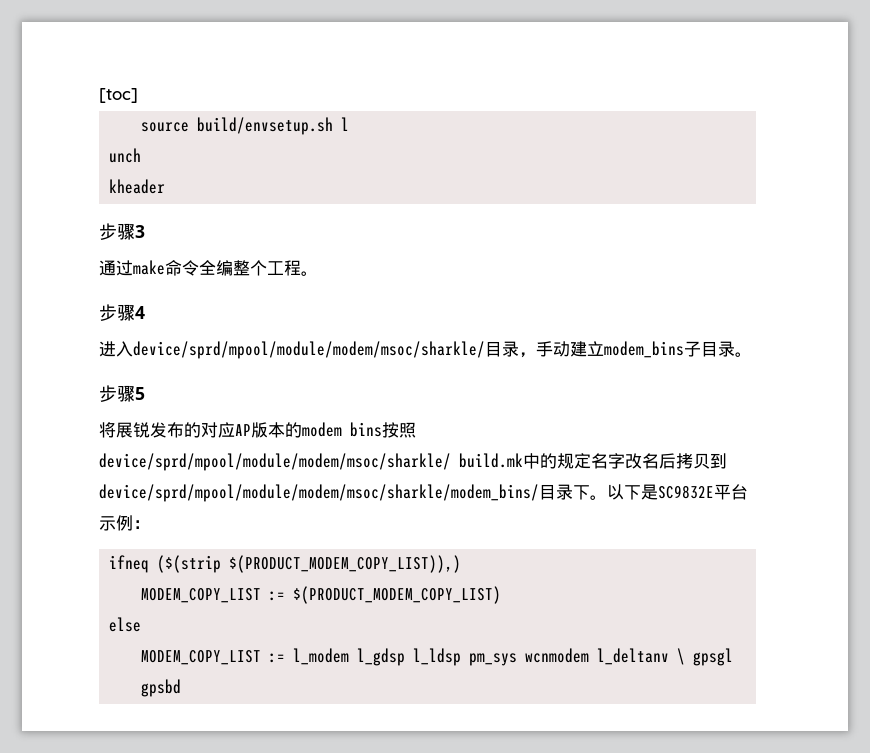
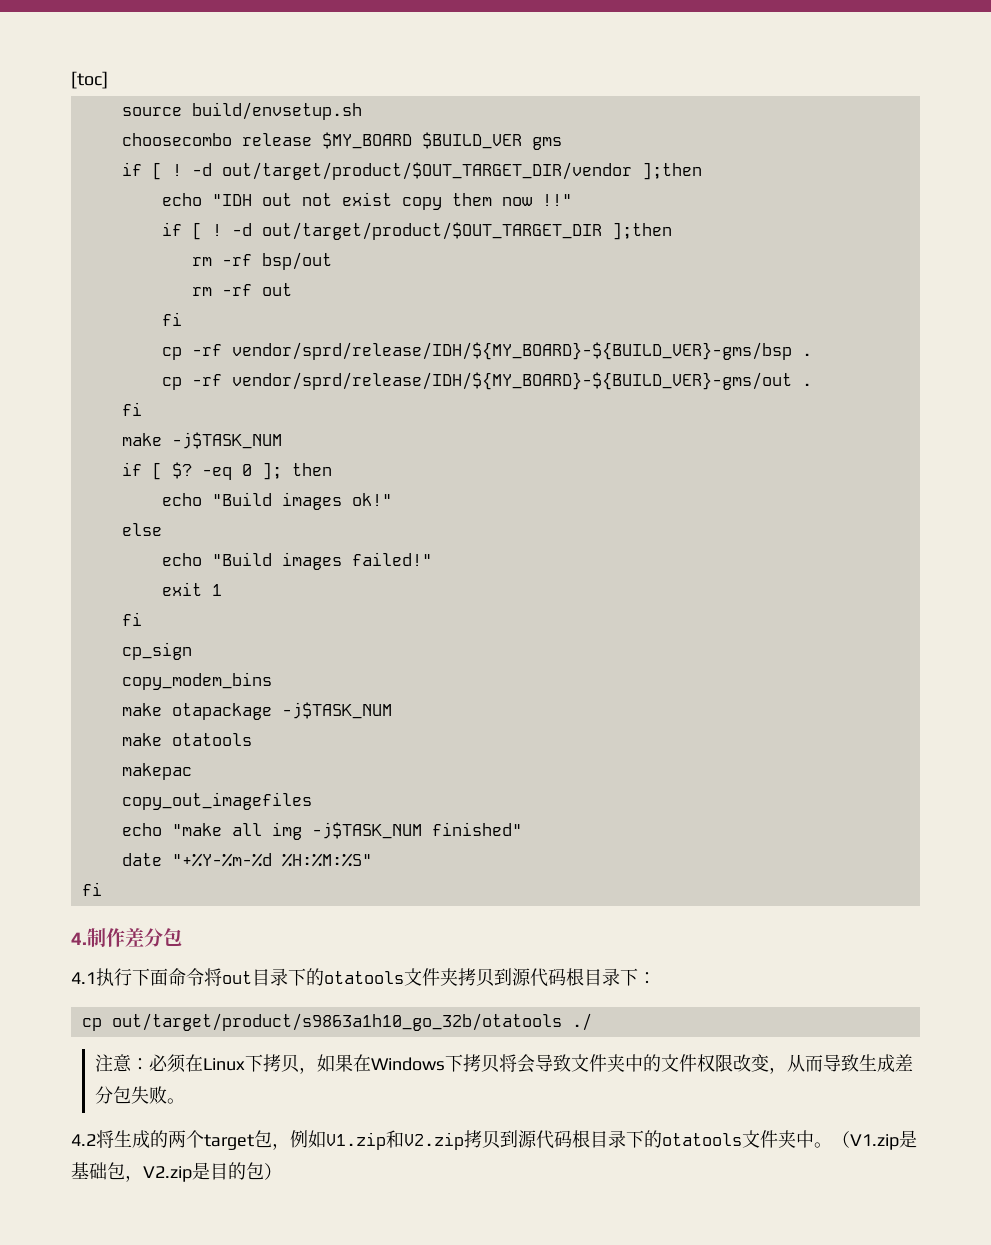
[341,117,350,131] [109,148,142,163] [109,179,166,194] [99,223,145,240] [99,260,318,276] [99,304,145,321] [99,341,752,359] [99,385,145,402] [99,422,416,438] [99,453,727,471] [99,484,748,502] [99,515,150,531] [109,555,462,573] [141,586,502,604] [109,617,142,632] [141,648,734,666] [141,679,182,697] l // unch // kheader // 步骤3 // 通过make命令全编整个工程。 // 步骤4 // 进入device/sprd/mpool/module/modem/msoc/sharkle/目录，手动建立modem_bins子目录。 // 步骤5 // 将展锐发布的对应AP版本的modem bins按照device/sprd/mpool/module/modem/msoc/sharkle/ build.mk中的规定名字改名后拷贝到device/sprd/mpool/module/modem/msoc/sharkle/modem_bins/目录下。以下是SC9832E平台示例： // ifneq ($(strip $(PRODUCT_MODEM_COPY_LIST)),) // MODEM_COPY_LIST := $(PRODUCT_MODEM_COPY_LIST) // else // MODEM_COPY_LIST := l_modem l_gdsp l_ldsp pm_sys wcnmodem l_deltanv \ gpsgl gpsbd -> [121,132,562,150] [121,162,702,180] [161,192,572,210] [161,222,672,240] [191,252,332,270] [191,283,292,296] [161,312,182,326] [161,342,812,360] [161,372,812,390] [121,402,142,416] [121,432,282,449] [121,462,332,480] [161,492,392,510] [121,523,162,536] [161,552,432,570] [161,582,222,596] [121,612,142,626] [121,642,192,660] [121,672,272,690] [121,702,392,720] [121,733,252,746] [121,763,192,780] [121,792,312,810] [121,822,522,840] [121,853,372,867] [81,882,102,896] [71,928,182,947] [71,968,656,987] [81,1013,592,1031] [94,1054,913,1074] [94,1086,185,1104] [71,1130,917,1150] [71,1162,282,1182] // choosecombo release $MY_BOARD $BUILD_VER gms // if [ ! -d out/target/product/$OUT_TARGET_DIR/vendor ];then // echo "IDH out not exist copy them now !!" // if [ ! -d out/target/product/$OUT_TARGET_DIR ];then // rm -rf bsp/out // rm -rf out // fi // cp -rf vendor/sprd/release/IDH/${MY_BOARD}-${BUILD_VER}-gms/bsp . // cp -rf vendor/sprd/release/IDH/${MY_BOARD}-${BUILD_VER}-gms/out . // fi // make -j$TASK_NUM // if [ $? -eq 0 ]; then // echo "Build images ok!" // else // echo "Build images failed!" // exit 1 // fi // cp_sign // copy_modem_bins // make otapackage -j$TASK_NUM // make otatools // makepac // copy_out_imagefiles // echo "make all img -j$TASK_NUM finished" // date "+%Y-%m-%d %H:%M:%S" // fi // 4.制作差分包 // 4.1执行下面命令将out目录下的otatools文件夹拷贝到源代码根目录下： // cp out/target/product/s9863a1h10_go_32b/otatools ./ // 注意：必须在Linux下拷贝，如果在Windows下拷贝将会导致文件夹中的文件权限改变，从而导致生成差分包失败。 // 4.2将生成的两个target包，例如V1.zip和V2.zip拷贝到源代码根目录下的otatools文件夹中。（V1.zip是基础包，V2.zip是目的包）

